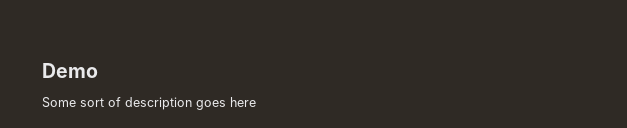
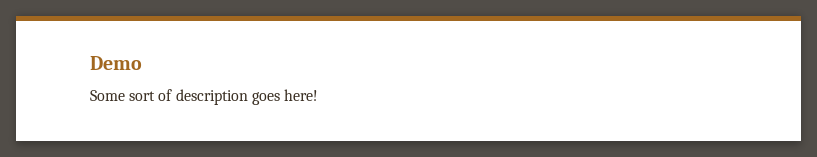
[230,97,256,107] here -> [283,89,318,101] here!

